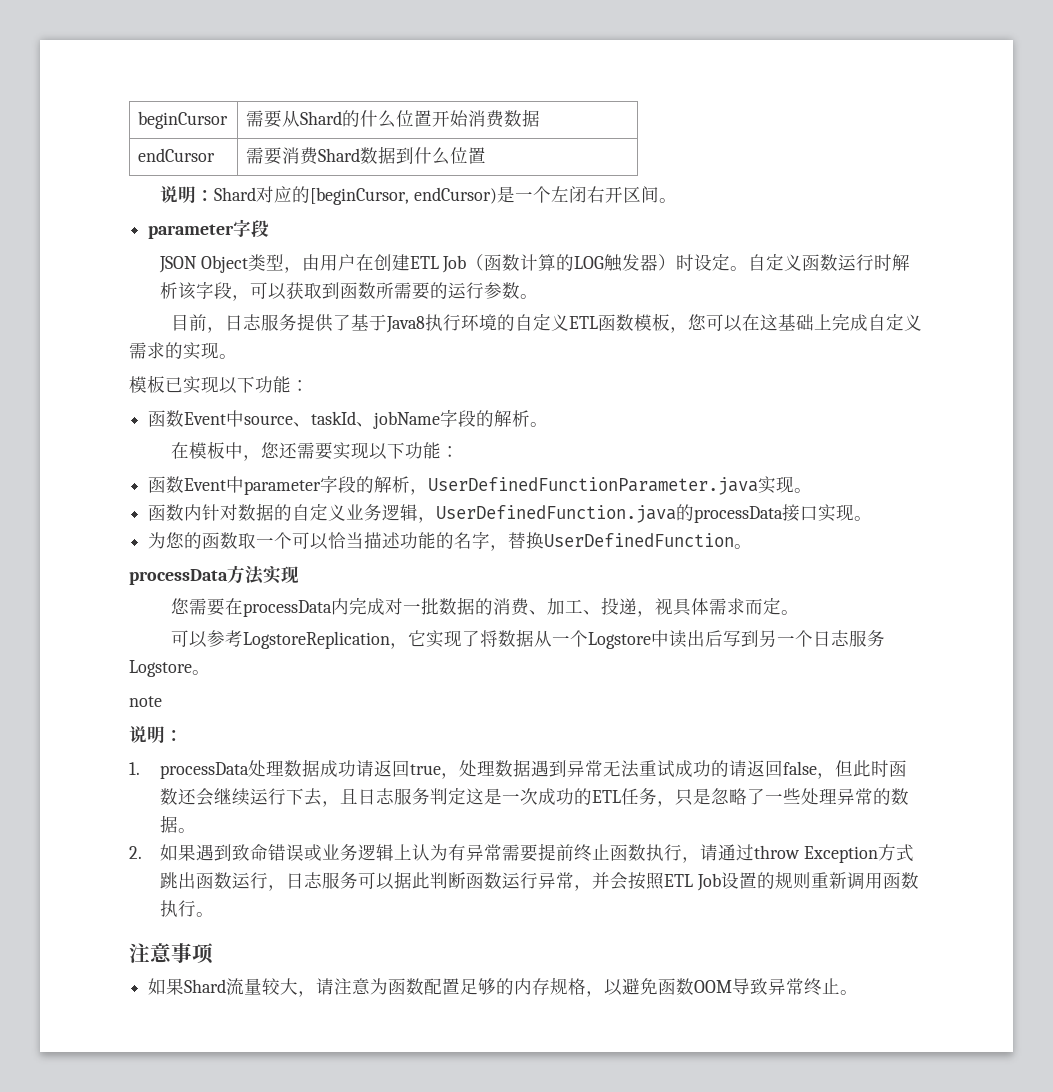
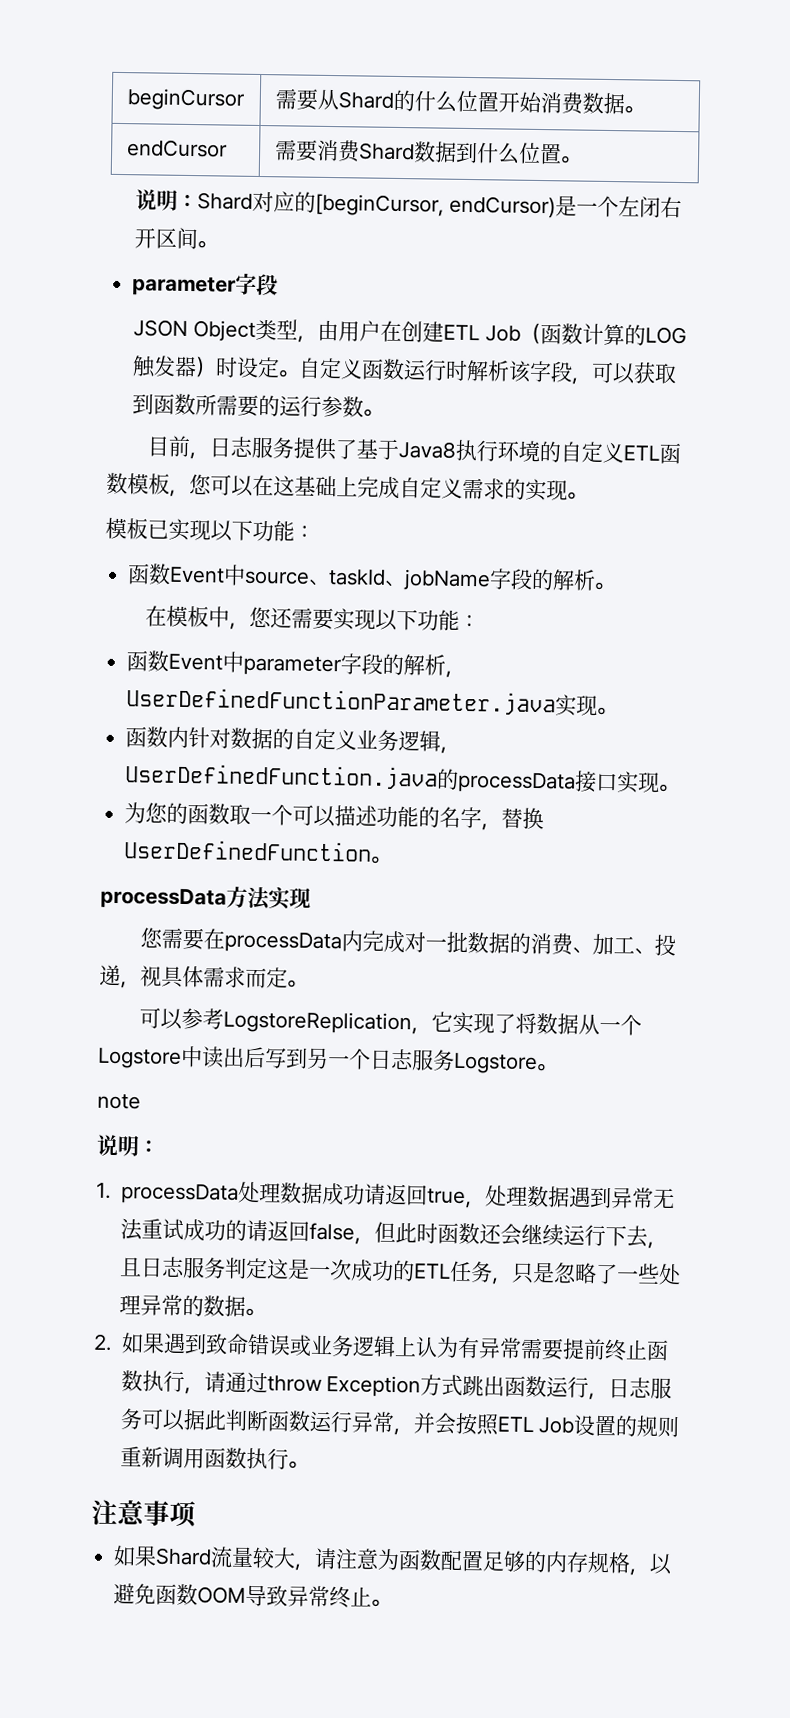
(541, 118) none -> [623,105,645,114] 。
(487, 155) none -> [559,155,582,164] 。
[328,532,365,549] 恰当 -> (337, 816) none

